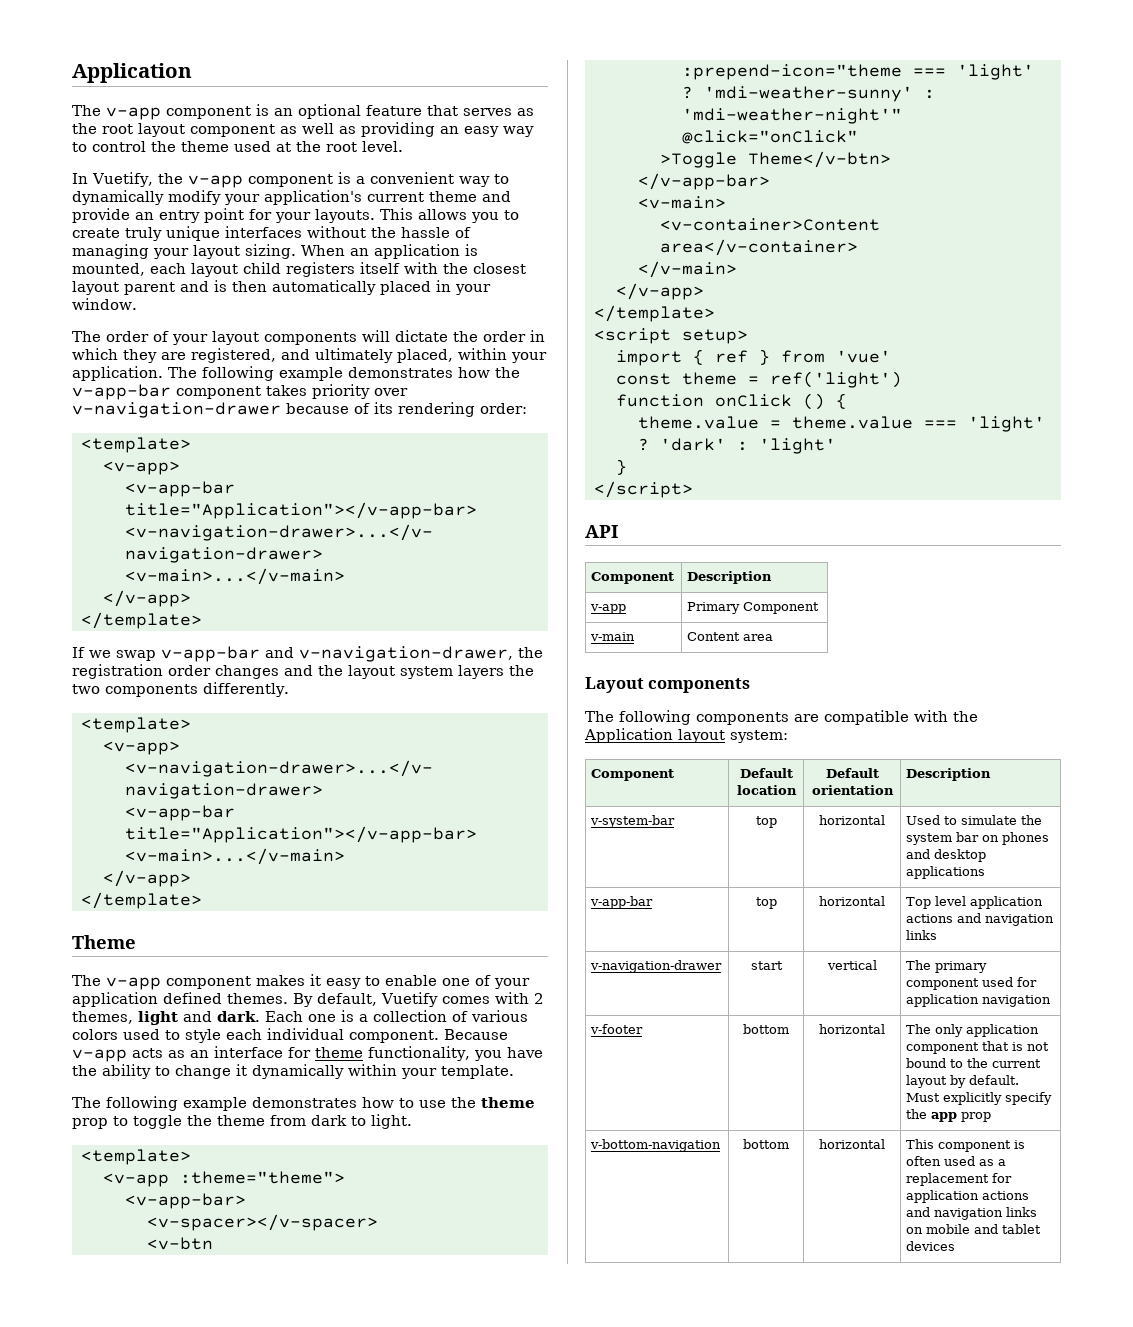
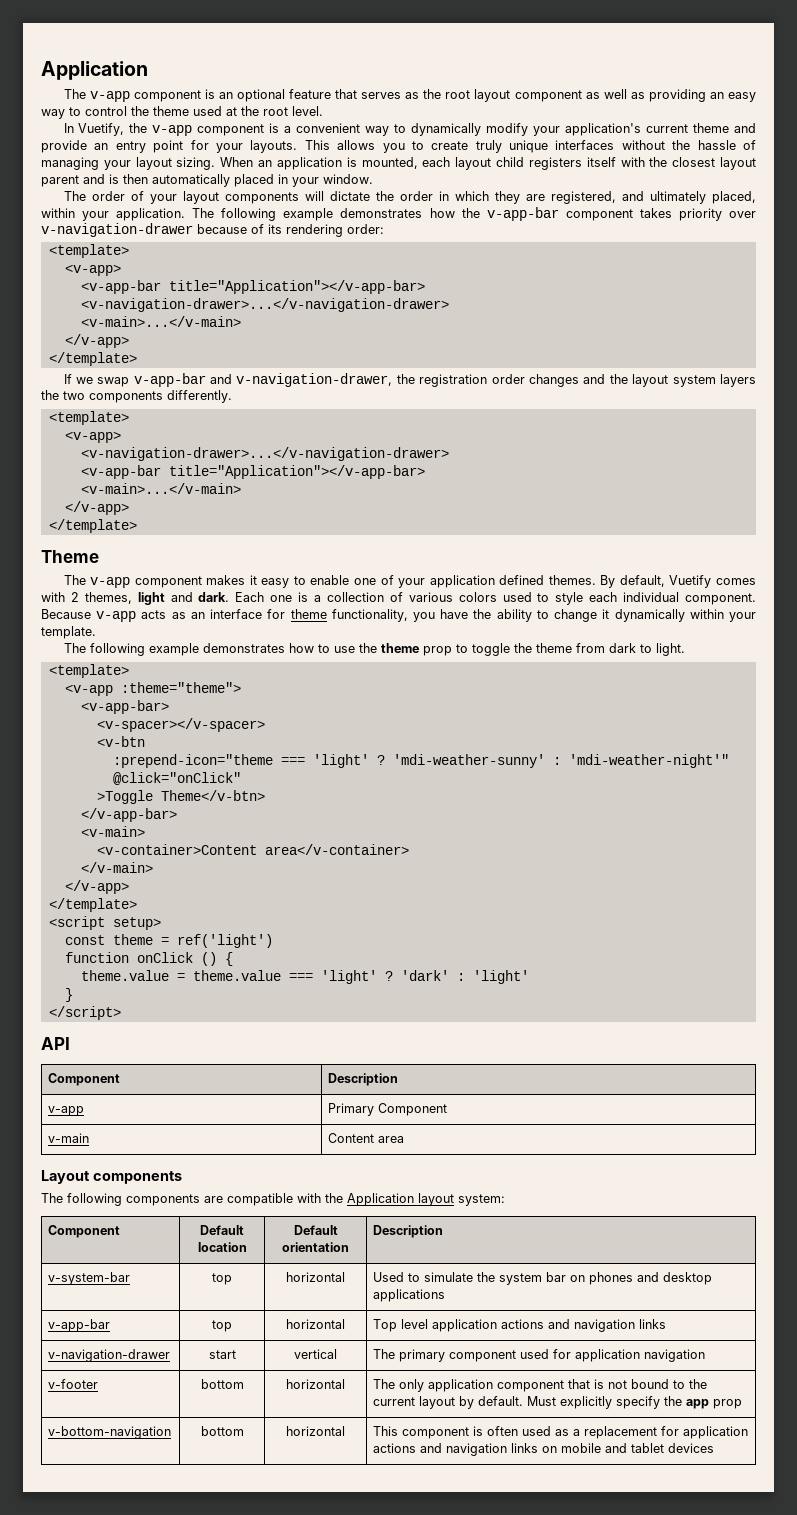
[615,349,891,366] // import { ref } from 'vue' -> (161, 923) none

